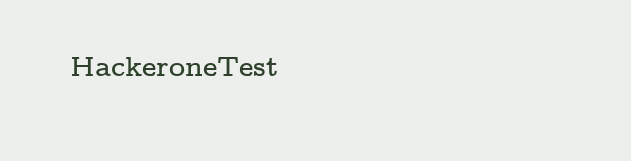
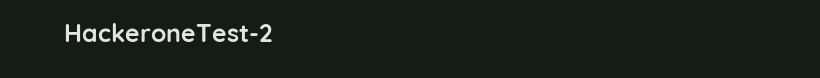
[70,57,279,76] HackeroneTest -> [64,23,272,42] HackeroneTest-2

